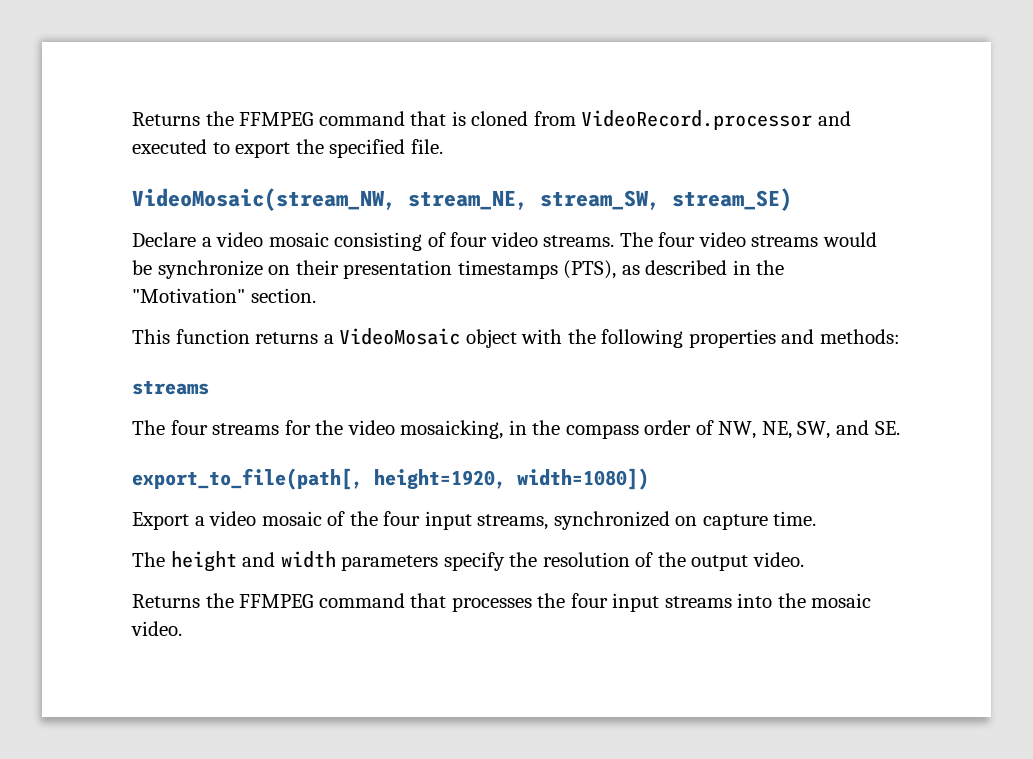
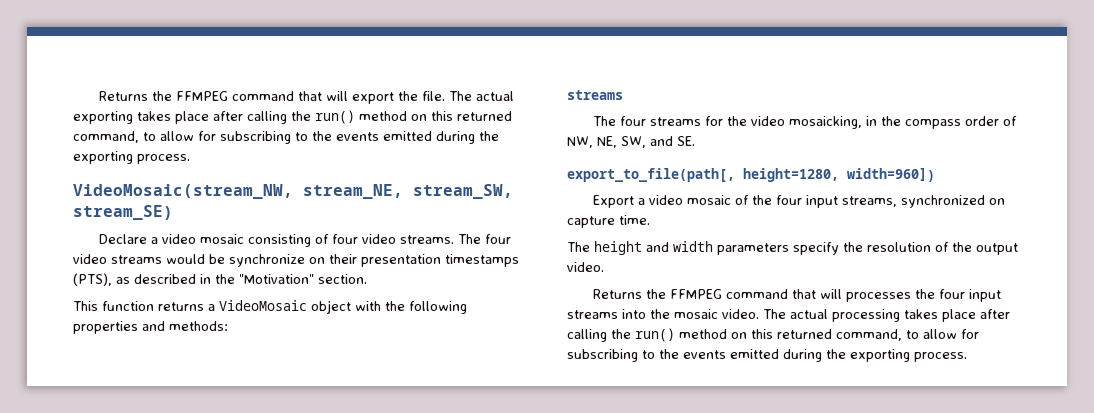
[132,110,851,130] [132,139,230,154] Returns the FFMPEG command that is cloned from VideoRecord.processor and executed to -> [99,91,349,101] Returns the FFMPEG command that will
[329,139,406,158] specified -> (419, 96) none
(443, 146) none -> [449,91,515,101] [73,110,512,124] [73,131,499,144] [73,151,190,164] The actual exporting takes place after calling the run() method on this returned command, to allow for subscribing to the events emitted during the exporting process.
[374,468,649,490] height=1920, width=1080]) -> [743,168,935,182] height=1280, width=960])
(447, 600) none -> [820,289,843,299] will
(182, 628) none -> [763,309,1010,322] [567,328,979,342] [567,349,967,362] The actual processing takes place after calling the run() method on this returned command, to allow for subscribing to the events emitted during the exporting process.

